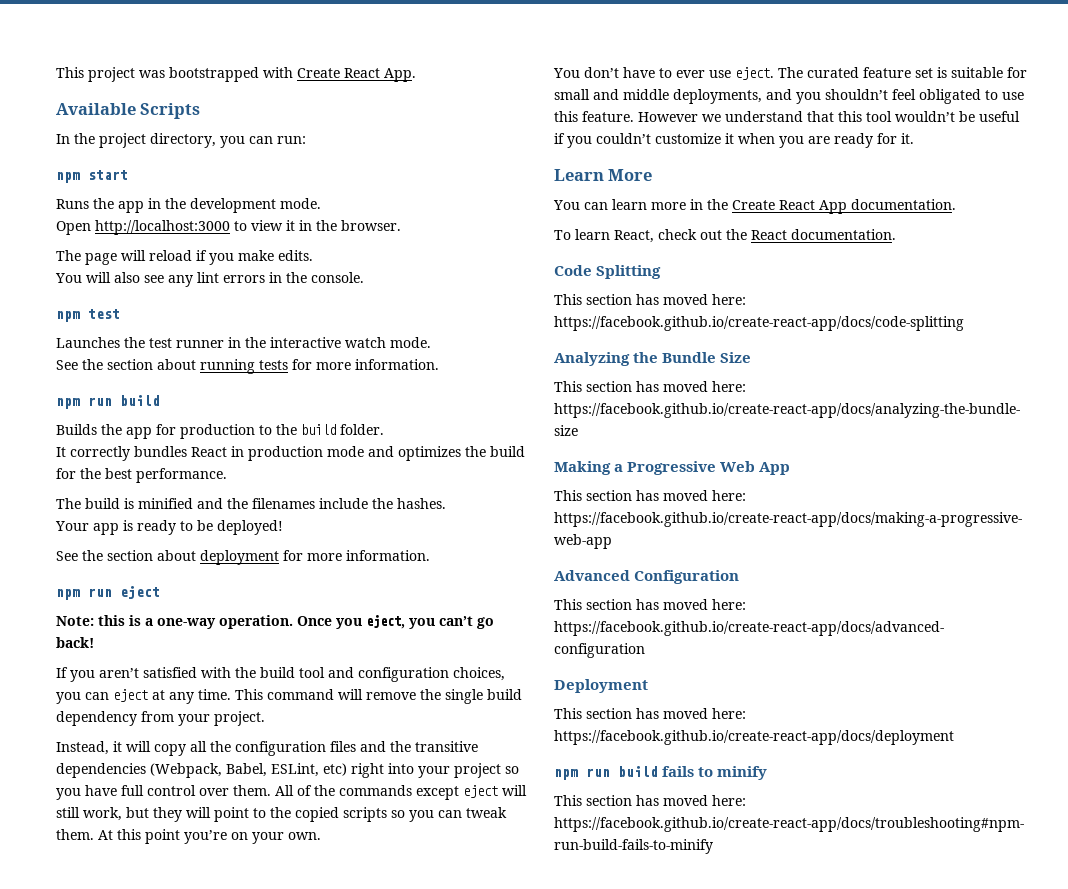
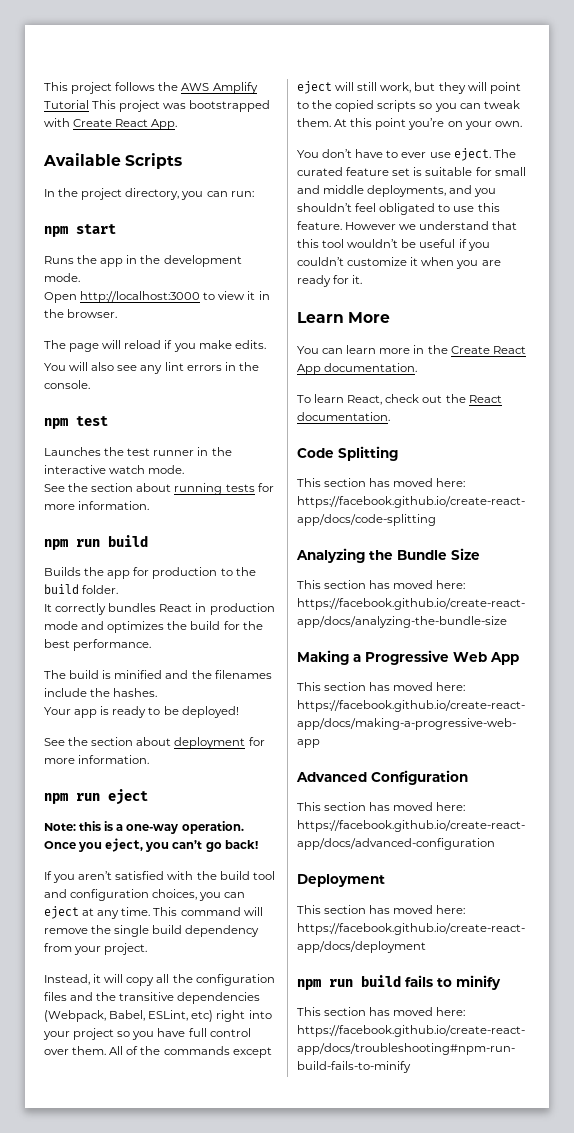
[56,67,135,82] This project -> [44,82,258,94] [44,100,161,112] This project follows the AWS Amplify Tutorial This project

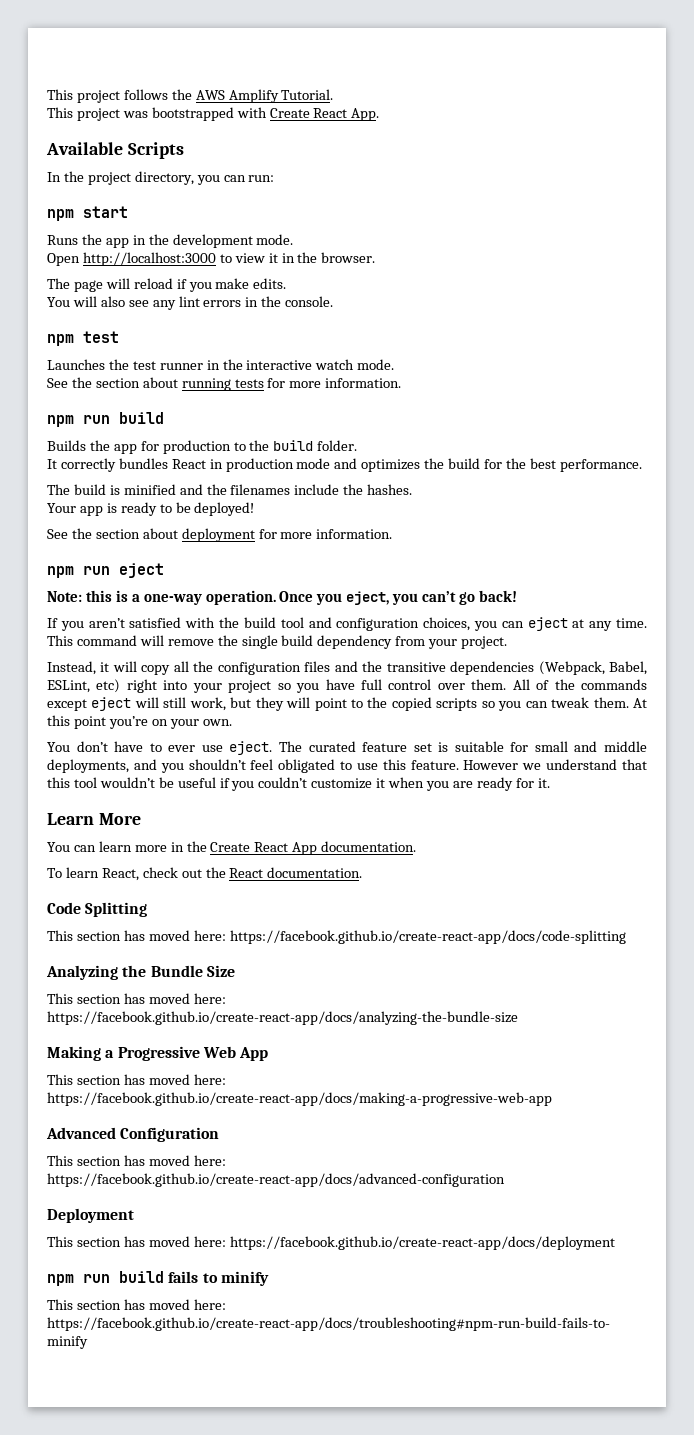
[44,100,89,109] Tutorial -> [281,89,334,100] Tutorial. //

